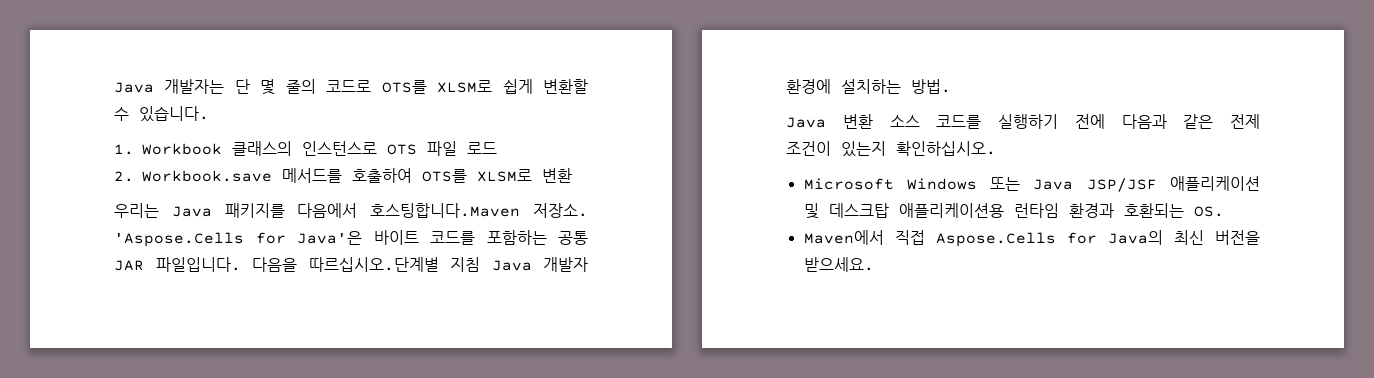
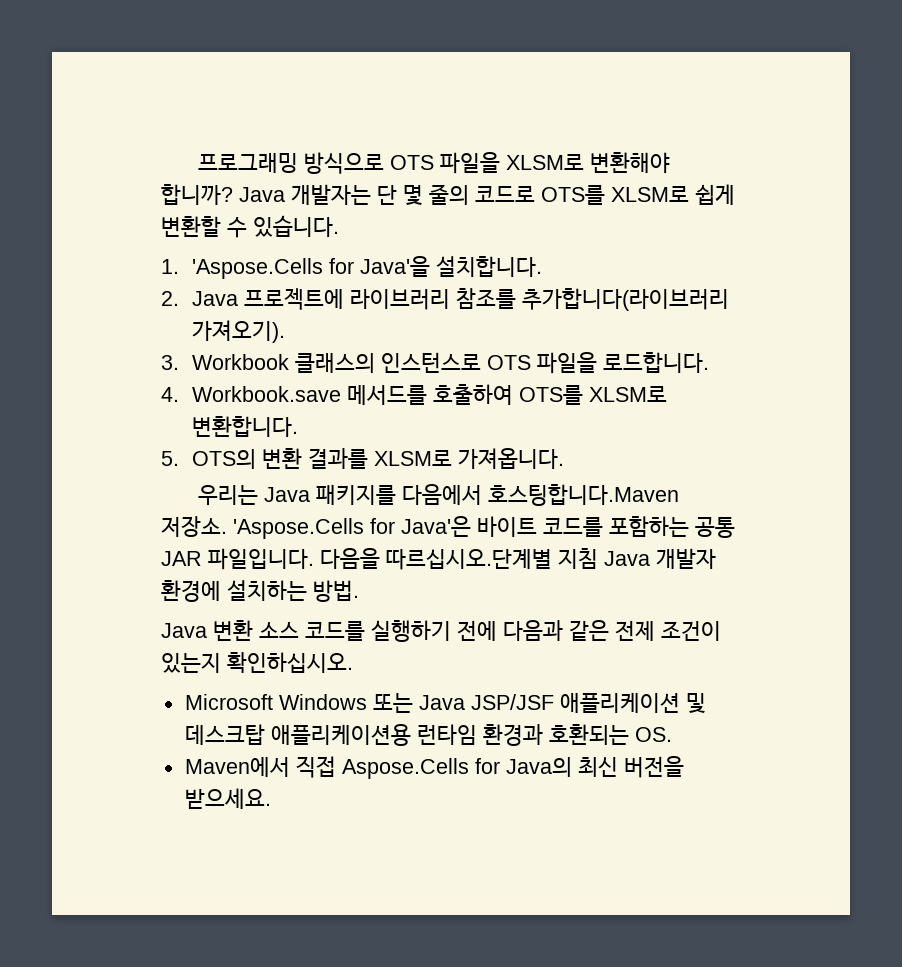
(114, 87) none -> [198,152,671,174] [161,184,233,205] 프로그래밍 방식으로 OTS 파일을 XLSM로 변환해야 합니까?
(134, 149) none -> [192,256,543,279] [161,288,730,311] [192,320,286,343] [161,355,179,370] 'Aspose.Cells for Java'을 설치합니다. // 2. Java 프로젝트에 라이브러리 참조를 추가합니다(라이브러리 가져오기). // 3.
[427,141,497,156] [114,171,134,182] 파일 로드 // 2. -> [537,352,710,374] [161,387,179,402] 파일을 로드합니다. // 4.
[542,168,572,183] 변환 -> [192,416,299,437] [161,448,565,469] 변환합니다. // 5. OTS의 변환 결과를 XLSM로 가져옵니다.

